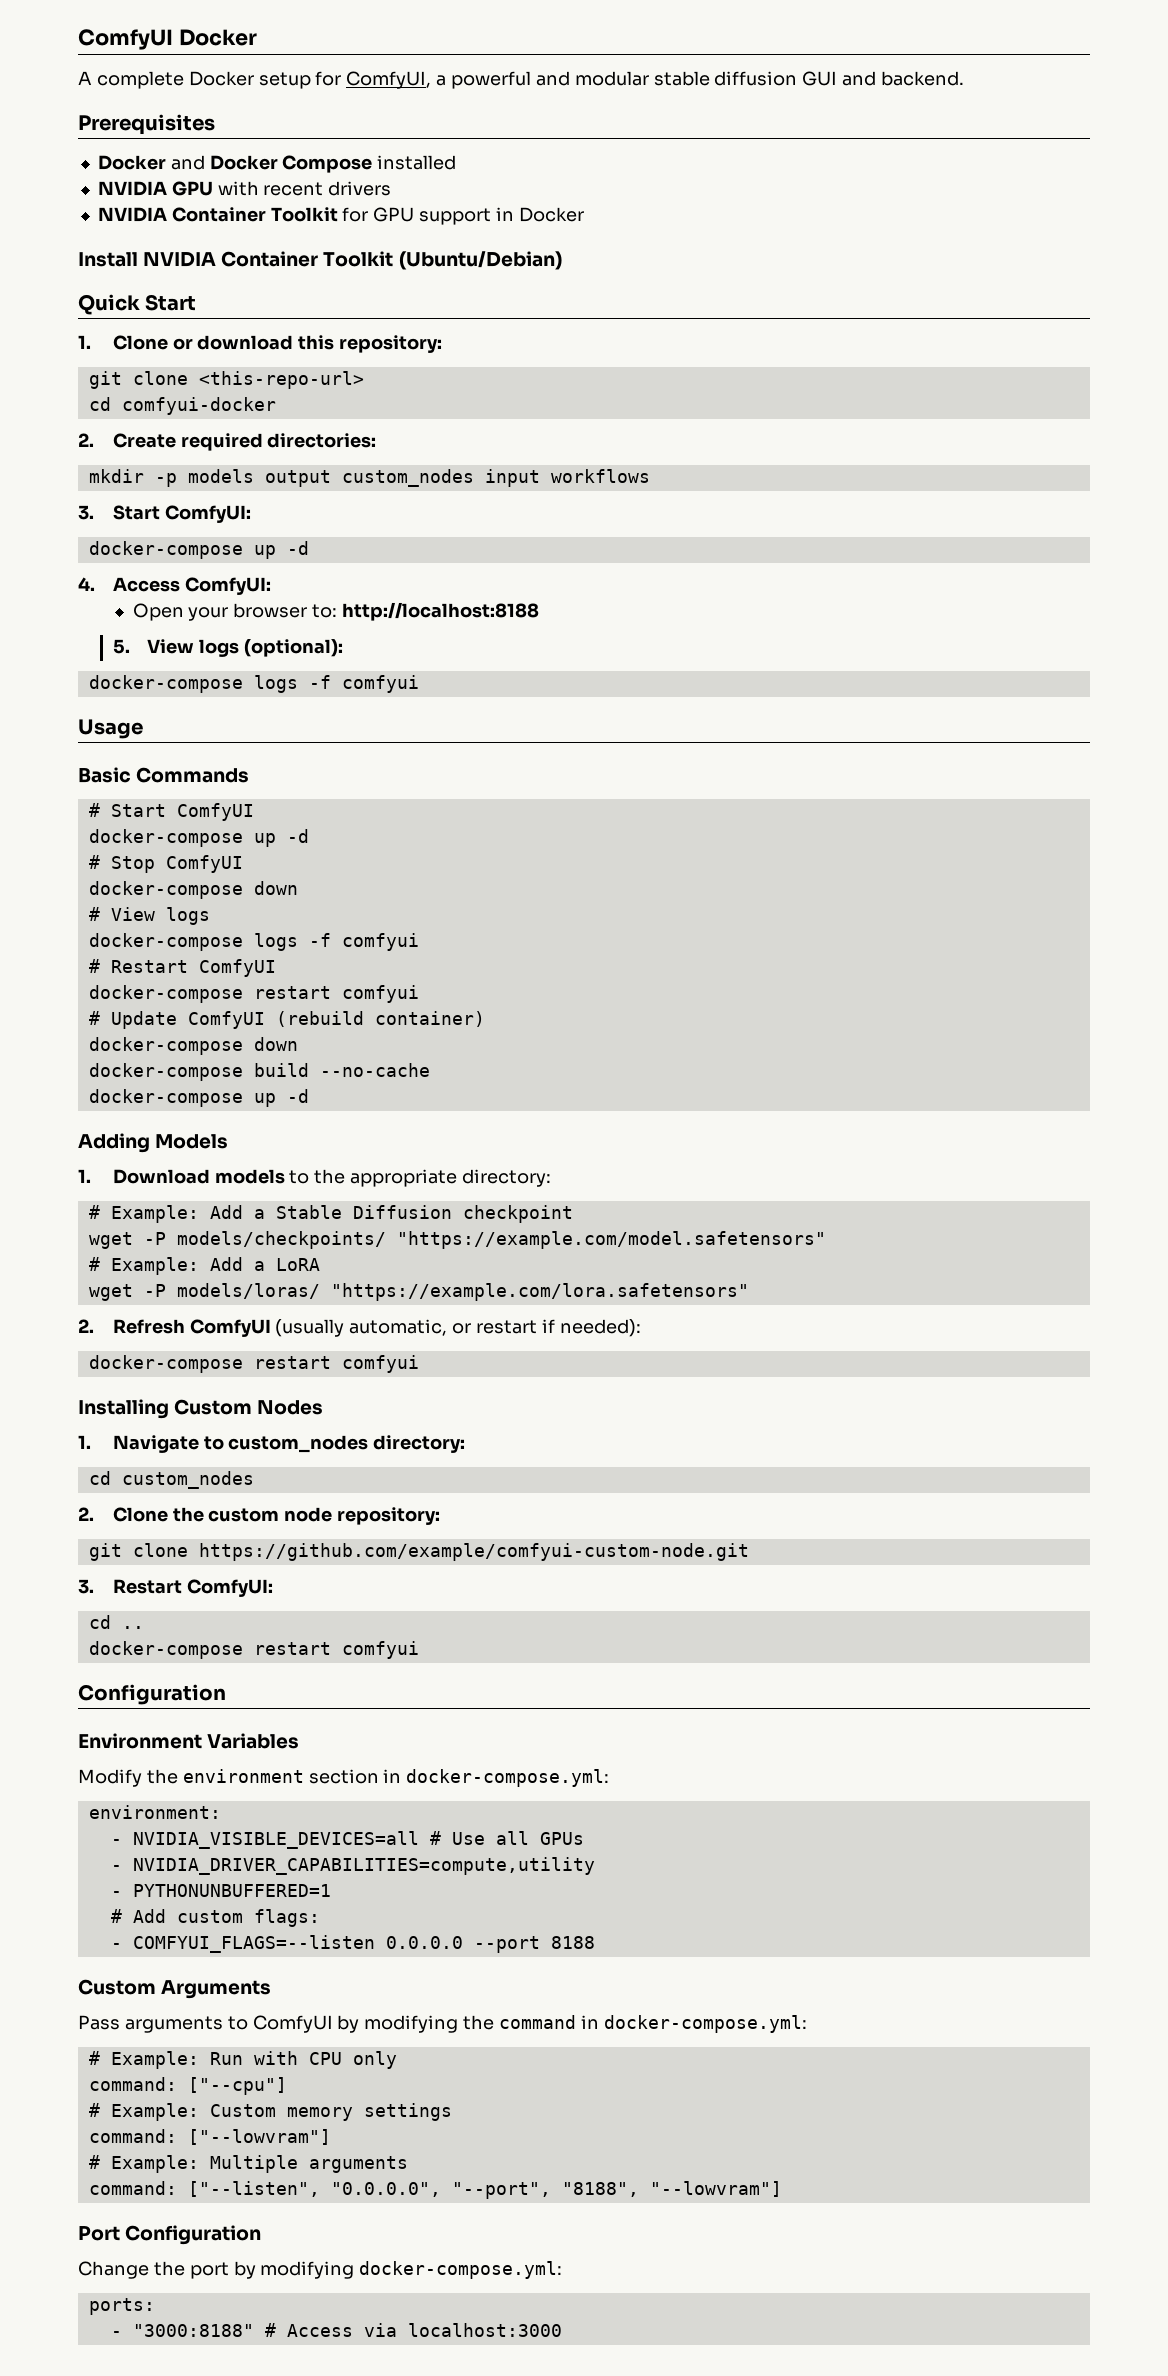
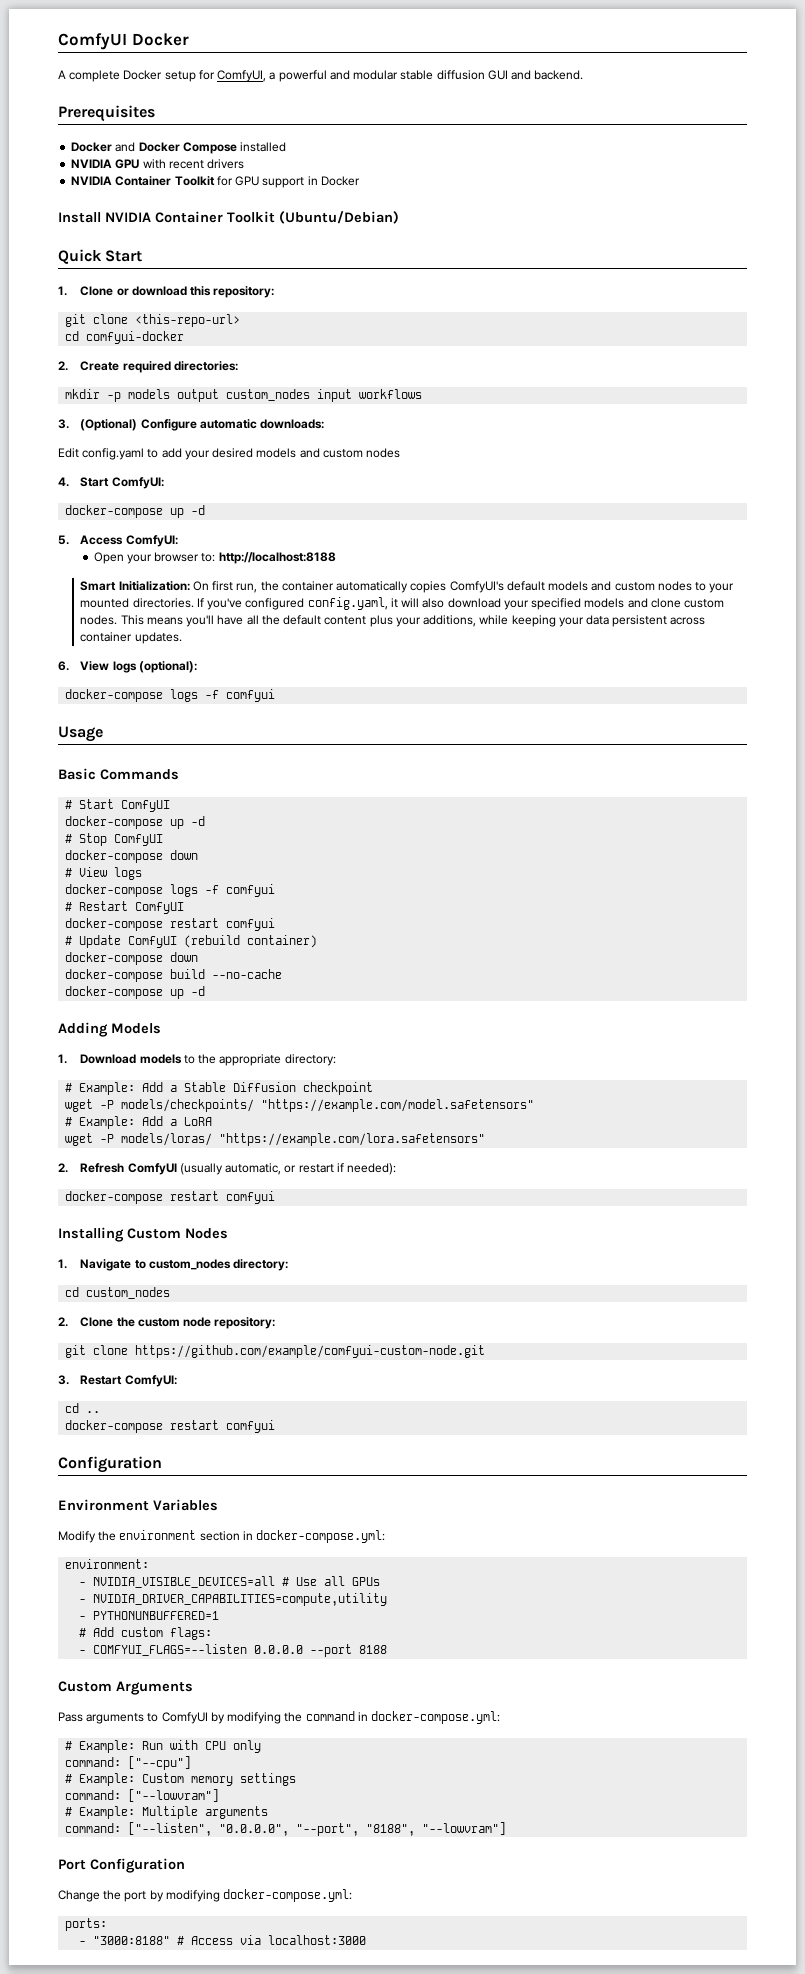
(94, 512) none -> [80,419,325,431] [58,448,401,460] [58,477,69,487] (Optional) Configure automatic downloads: // Edit config.yaml to add your desired models and custom nodes // 4.
[78,577,95,591] 4. -> [58,535,69,545] 5.
[112,639,130,654] 5. -> [80,581,735,593] [80,597,724,610] [80,615,706,627] [80,632,182,644] [58,661,69,671] Smart Initialization: On first run, the container automatically copies ComfyUI's default models and custom nodes to your mounted directories. If you've configured config.yaml, it will also download your specified models and clone custom nodes. This means you'll have all the default content plus your additions, while keeping your data persistent across container updates. // 6.

